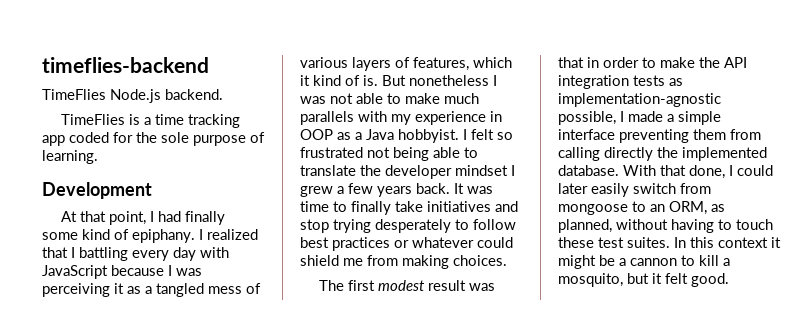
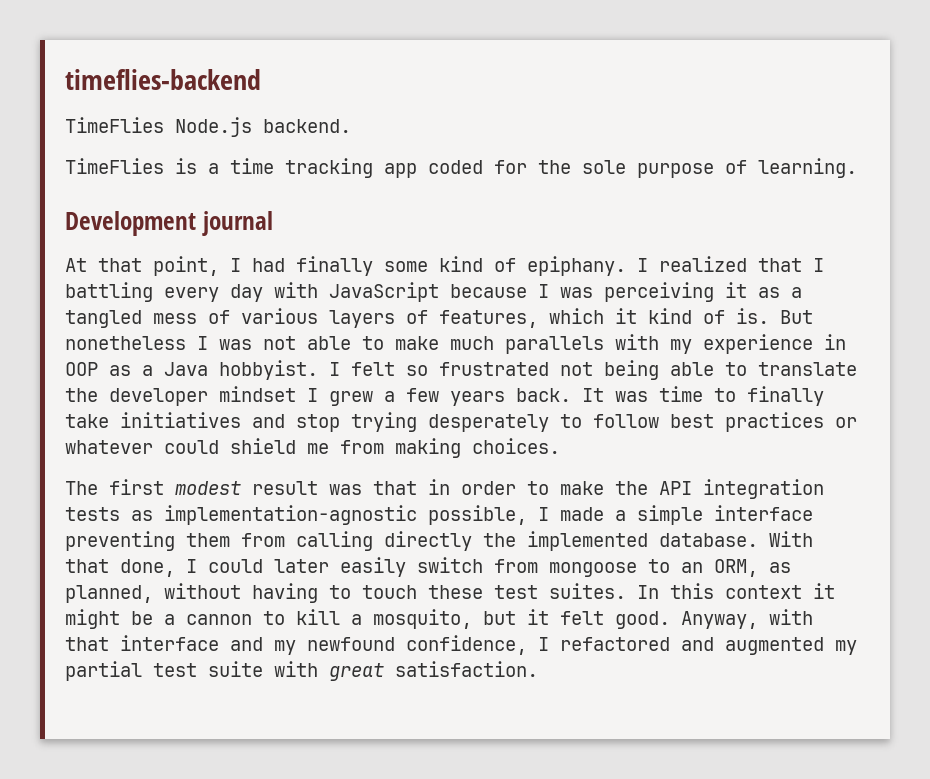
(152, 190) none -> [201,211,273,236] journal
(729, 280) none -> [681,609,813,629] [65,635,857,655] [65,661,538,681] Anyway, with that interface and my newfound confidence, I refactored and augmented my partial test suite with great satisfaction.

